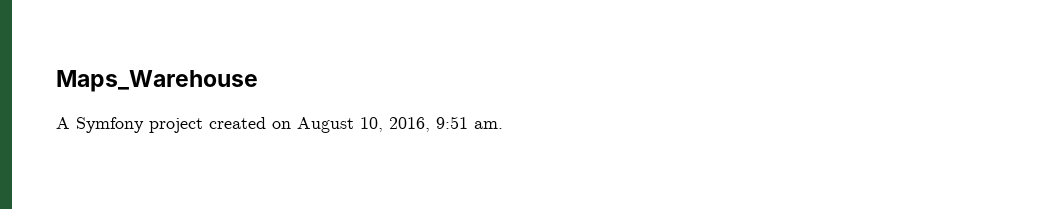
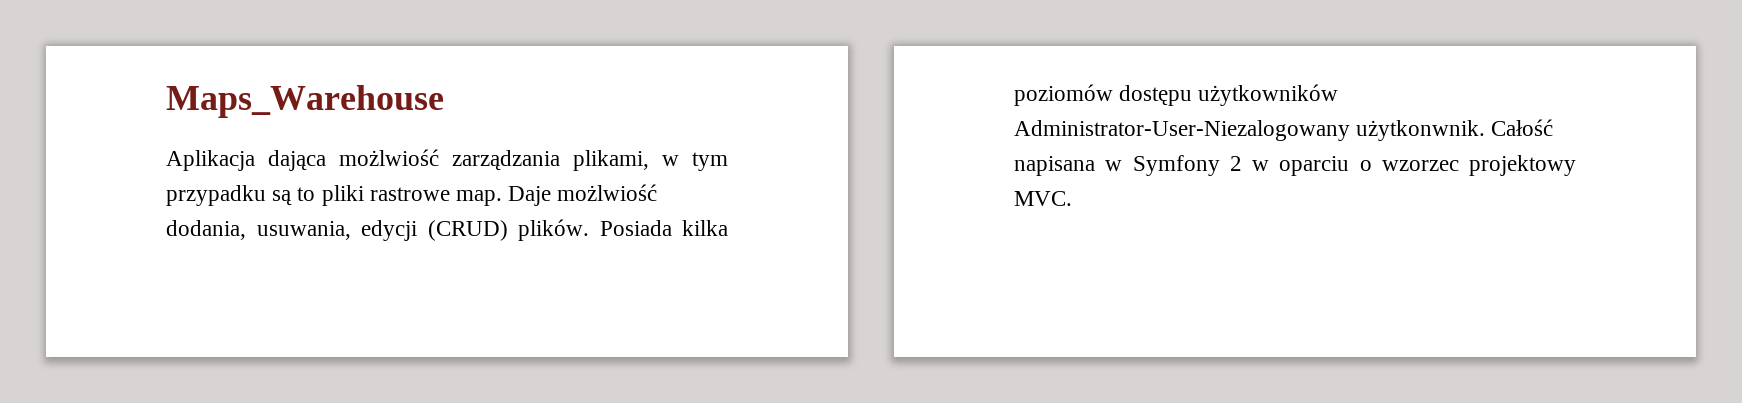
[56,116,503,133] A Symfony project created on August 10, 2016, 9:51 am. -> [166,149,728,171] [166,184,658,206] [166,219,728,241] [1014,84,1339,106] [1014,119,1554,141] [1014,155,1576,176] [1014,191,1072,206] Aplikacja dająca możlwiość zarządzania plikami, w tym przypadku są to pliki rastrowe map. Daje możlwiość dodania, usuwania, edycji (CRUD) plików. Posiada kilka poziomów dostępu użytkowników Administrator-User-Niezalogowany użytkonwnik. Całość napisana w Symfony 2 w oparciu o wzorzec projektowy MVC.

